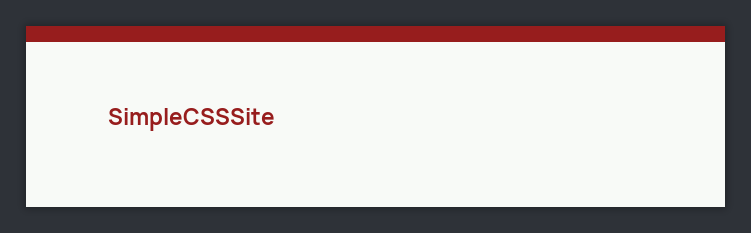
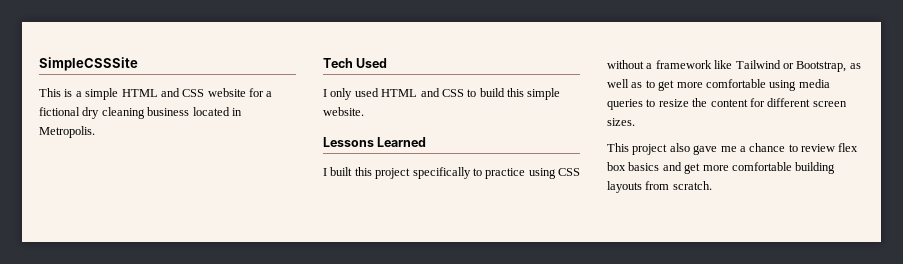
(275, 119) none -> [39,88,273,100] [39,107,242,119] [39,126,95,138] [323,58,388,68] [323,88,561,100] [323,107,364,116] [323,137,427,147] [323,167,580,179] [607,60,861,72] [607,79,830,91] [607,98,847,110] [607,118,635,126] [607,143,859,155] [607,162,836,174] [607,181,712,193] // This is a simple HTML and CSS website for a fictional dry cleaning business located in Metropolis. // Tech Used // I only used HTML and CSS to build this simple website. // Lessons Learned // I built this project specifically to practice using CSS without a framework like Tailwind or Bootstrap, as well as to get more comfortable using media queries to resize the content for different screen sizes. // This project also gave me a chance to review flex box basics and get more comfortable building layouts from scratch.

